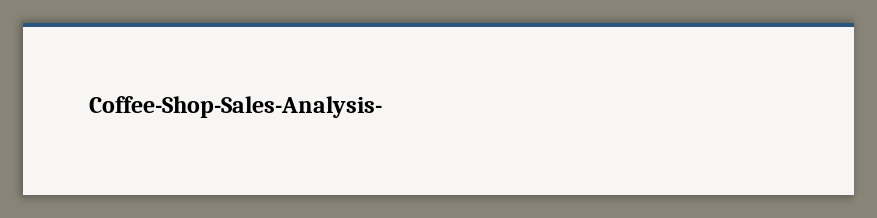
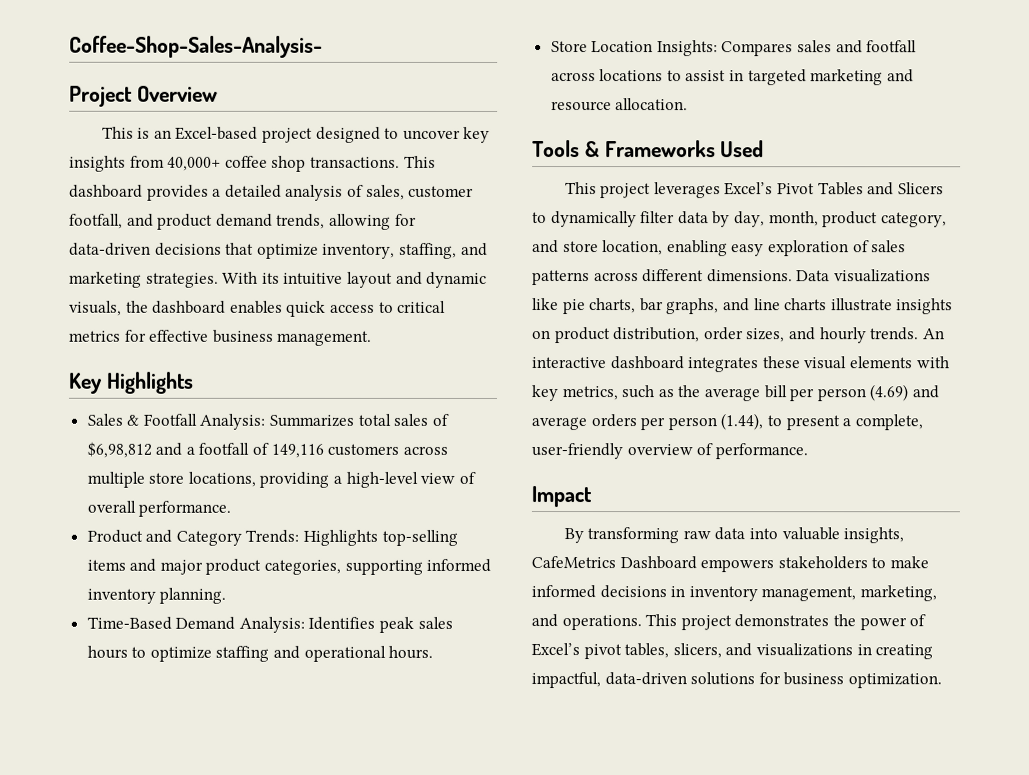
(382, 107) none -> [69,85,218,107] [101,126,491,143] [69,155,436,172] [69,184,475,201] [69,213,417,230] [69,242,488,259] [69,271,488,288] [69,300,447,317] [69,329,373,346] [68,371,194,394] [86,413,449,430] [86,441,448,458] [86,471,476,488] [86,500,232,517] [86,529,458,546] [86,558,492,575] [86,587,227,604] [86,616,453,633] [86,645,434,662] [550,40,918,57] [550,69,914,86] [550,98,689,112] [532,140,765,158] [564,182,944,199] [532,211,947,228] [532,240,907,257] [532,269,931,286] [532,298,954,315] [532,327,945,344] [532,356,950,373] [531,384,940,402] [531,413,923,431] [531,443,808,460] [531,486,592,508] [563,527,905,544] [531,556,929,573] [531,585,937,602] [531,614,927,631] [531,643,934,660] [531,672,942,689] // Project Overview // This is an Excel-based project designed to uncover key insights from 40,000+ coffee shop transactions. This dashboard provides a detailed analysis of sales, customer footfall, and product demand trends, allowing for data-driven decisions that optimize inventory, staffing, and marketing strategies. With its intuitive layout and dynamic visuals, the dashboard enables quick access to critical metrics for effective business management. // Key Highlights // Sales & Footfall Analysis: Summarizes total sales of $6,98,812 and a footfall of 149,116 customers across multiple store locations, providing a high-level view of overall performance. // Product and Category Trends: Highlights top-selling items and major product categories, supporting informed inventory planning. // Time-Based Demand Analysis: Identifies peak sales hours to optimize staffing and operational hours. // Store Location Insights: Compares sales and footfall across locations to assist in targeted marketing and resource allocation. // Tools & Frameworks Used // This project leverages Excel’s Pivot Tables and Slicers to dynamically filter data by day, month, product category, and store location, enabling easy exploration of sales patterns across different dimensions. Data visualizations like pie charts, bar graphs, and line charts illustrate insights on product distribution, order sizes, and hourly trends. An interactive dashboard integrates these visual elements with key metrics, such as the average bill per person (4.69) and average orders per person (1.44), to present a complete, user-friendly overview of performance. // Impact // By transforming raw data into valuable insights, CafeMetrics Dashboard empowers stakeholders to make informed decisions in inventory management, marketing, and operations. This project demonstrates the power of Excel’s pivot tables, slicers, and visualizations in creating impactful, data-driven solutions for business optimization.

